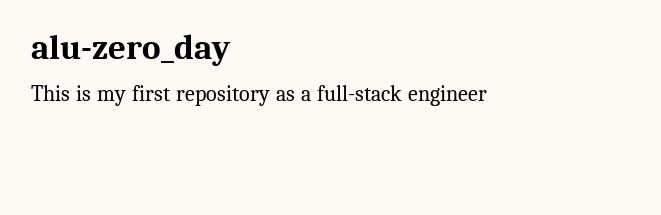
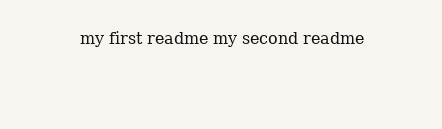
[31,34,231,66] [31,85,487,106] alu-zero_day // This is my first repository as a full-stack engineer -> [80,31,364,47] my first readme my second readme

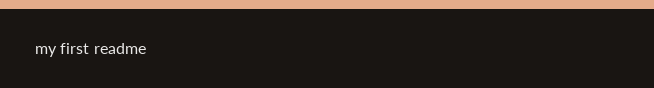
[213,32,364,47] my second readme -> (146, 48) none

